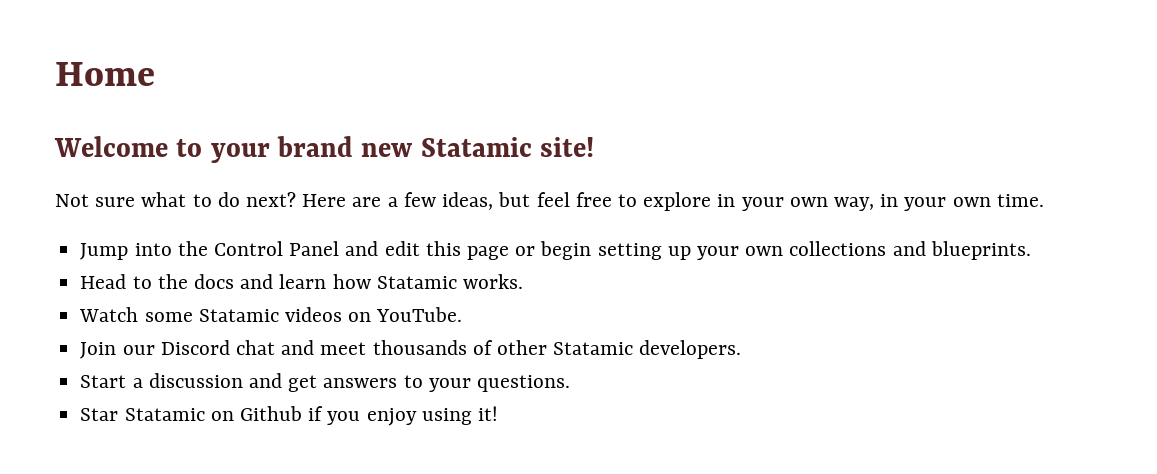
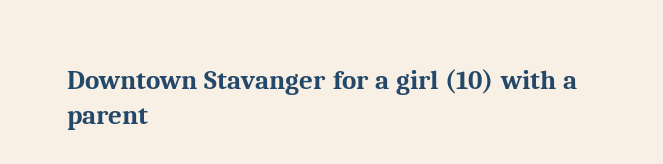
[55,62,155,86] [54,136,595,163] [55,192,1044,211] [80,241,1031,260] [80,274,523,289] [79,307,463,322] [80,340,742,359] [80,373,570,392] [80,406,498,426] Home // Welcome to your brand new Statamic site! // Not sure what to do next? Here are a few ideas, but feel free to explore in your own way, in your own time. // Jump into the Control Panel and edit this page or begin setting up your own collections and blueprints. // Head to the docs and learn how Statamic works. // Watch some Statamic videos on YouTube. // Join our Discord chat and meet thousands of other Statamic developers. // Start a discussion and get answers to your questions. // Star Statamic on Github if you enjoy using it! -> [67,69,578,95] [67,108,148,130] Downtown Stavanger for a girl (10) with a parent

